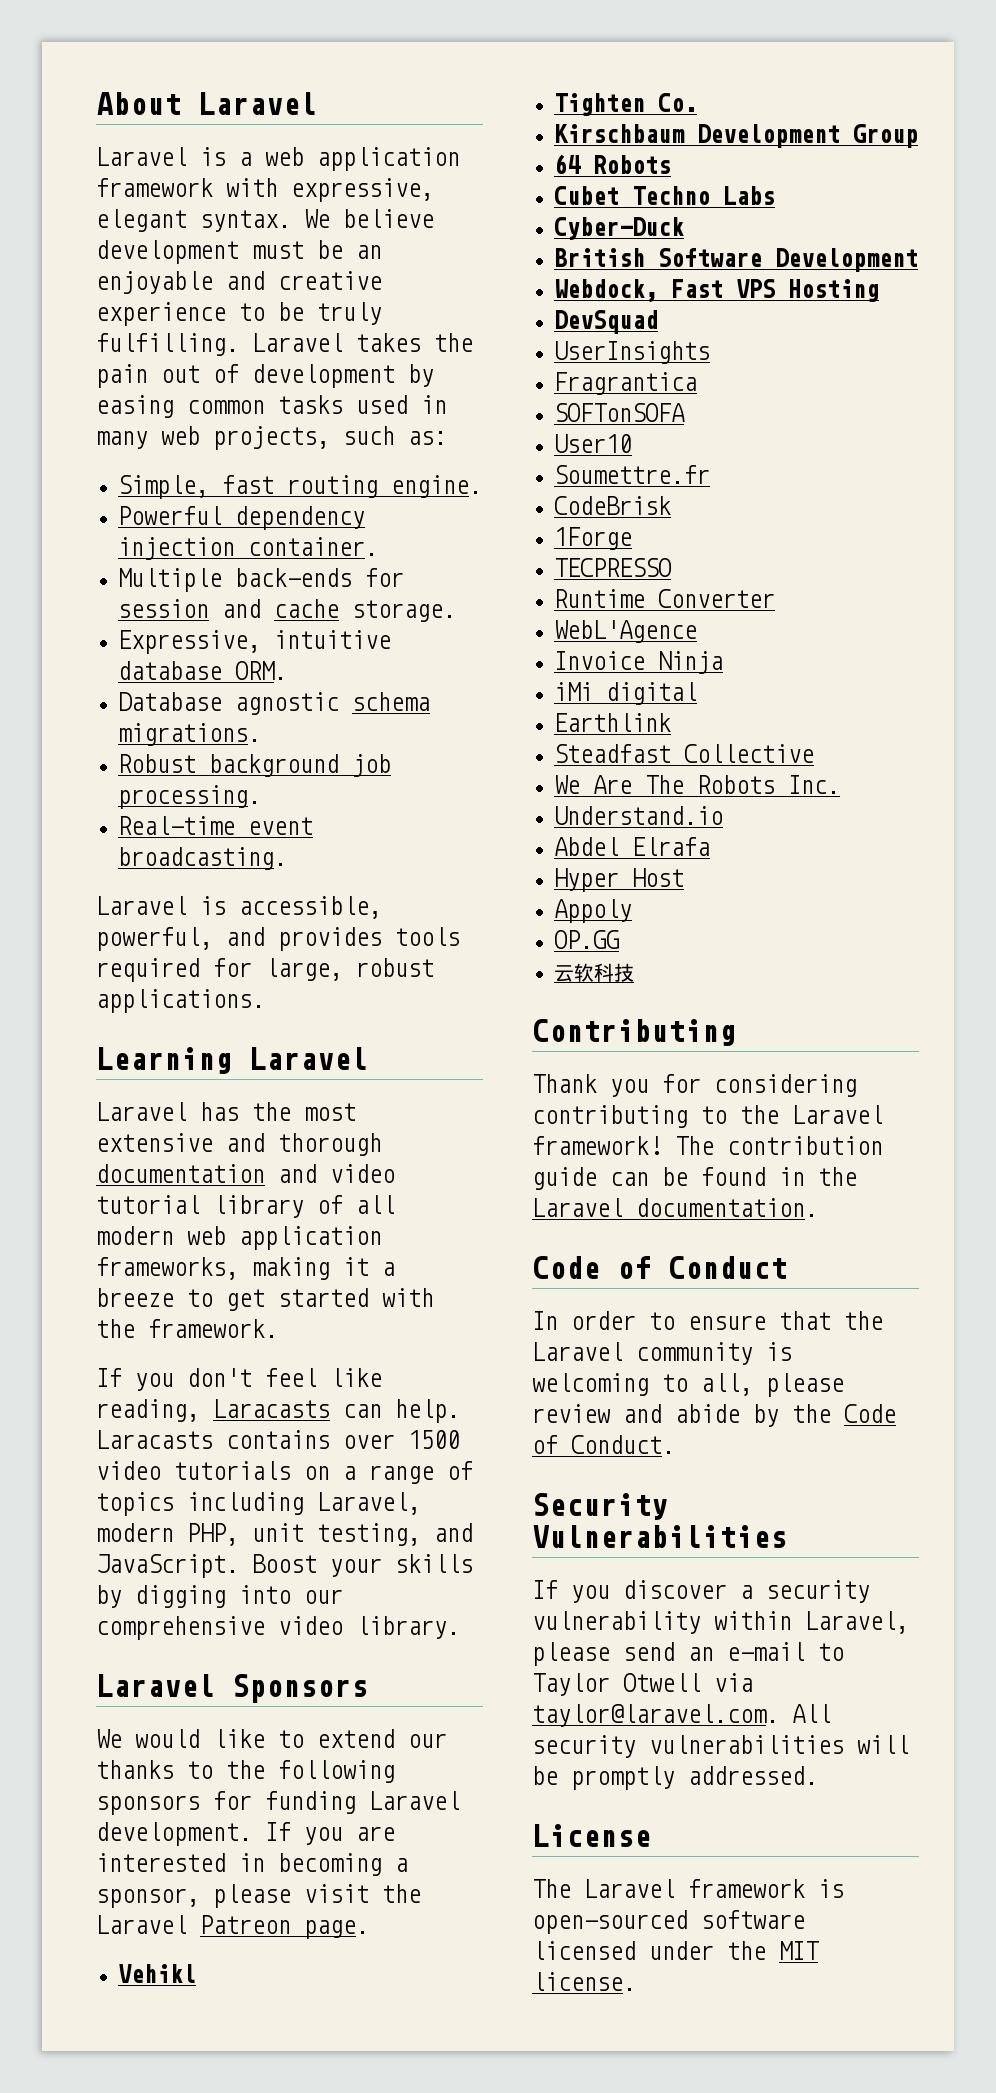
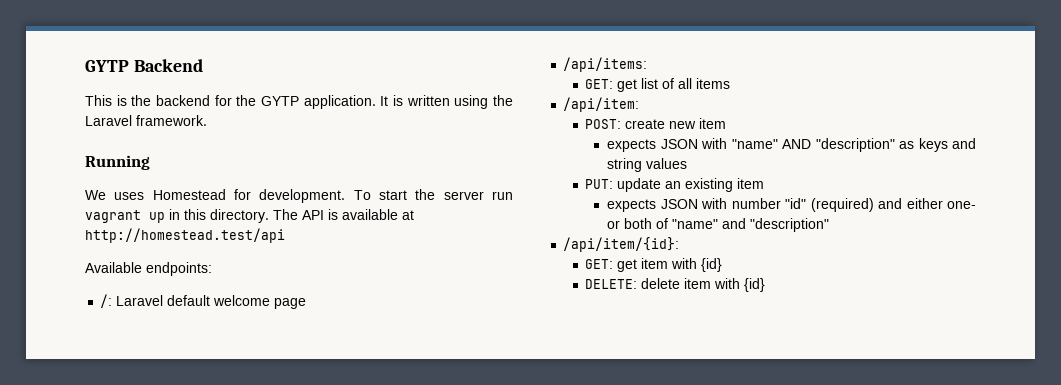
[96,92,317,115] [96,147,460,171] [96,178,434,202] [96,209,434,232] [96,240,382,264] [96,271,382,294] [96,302,382,326] [96,333,473,356] [96,364,434,388] [96,395,447,418] [96,426,447,450] [118,475,482,499] [118,506,365,530] [118,537,378,560] [118,568,404,592] [118,599,456,622] [118,630,391,654] [118,661,287,680] [118,692,430,715] [118,723,261,746] [118,754,391,777] [118,785,261,809] [118,816,313,835] [118,847,287,870] [96,896,382,919] [96,927,460,951] [96,958,434,982] [96,989,265,1013] [96,1047,368,1074] [96,1102,356,1121] [96,1133,382,1156] [96,1164,395,1183] [96,1195,395,1218] [96,1226,382,1250] [96,1257,395,1280] [96,1288,434,1311] [96,1319,278,1338] [96,1368,382,1391] [96,1399,460,1423] [96,1430,460,1449] [96,1461,473,1484] [96,1492,421,1516] [96,1523,473,1546] [96,1554,473,1578] [96,1585,343,1608] [96,1616,460,1640] [96,1674,368,1703] [96,1729,447,1748] [96,1760,395,1783] [96,1791,460,1815] [96,1822,395,1846] [96,1853,408,1876] [96,1884,421,1908] [96,1915,369,1939] [118,1964,196,1983] [554,93,697,116] [554,124,918,148] [554,154,671,174] [554,186,775,205] [554,217,684,240] [554,248,918,272] [554,279,879,302] [554,310,658,334] [554,341,710,364] [554,372,697,395] [554,403,685,422] [554,434,632,453] [554,465,710,484] [554,496,671,515] [554,527,632,550] [554,558,671,577] [554,589,775,608] [554,620,697,643] [554,651,723,674] [554,682,697,705] [554,713,671,732] [554,744,814,763] [554,775,840,794] [554,806,723,825] [554,837,710,856] [554,868,684,892] [554,899,632,923] [554,930,619,949] [554,963,634,982] [532,1019,736,1046] [532,1074,857,1097] [532,1105,883,1128] [532,1136,883,1155] [532,1167,857,1190] [532,1198,818,1217] [532,1256,787,1279] [532,1311,883,1330] [532,1342,792,1365] [532,1373,844,1397] [532,1404,896,1427] [532,1435,675,1454] [532,1493,668,1520] [532,1525,787,1548] [532,1580,870,1603] [532,1611,909,1634] [532,1642,844,1666] [532,1673,753,1696] [532,1704,831,1727] [532,1735,909,1758] [532,1766,818,1790] [532,1824,651,1847] [532,1879,844,1898] [532,1910,805,1934] [532,1941,819,1960] [532,1972,636,1991] About Laravel // Laravel is a web application framework with expressive, elegant syntax. We believe development must be an enjoyable and creative experience to be truly fulfilling. Laravel takes the pain out of development by easing common tasks used in many web projects, such as: // Simple, fast routing engine. // Powerful dependency injection container. // Multiple back-ends for session and cache storage. // Expressive, intuitive database ORM. // Database agnostic schema migrations. // Robust background job processing. // Real-time event broadcasting. // Laravel is accessible, powerful, and provides tools required for large, robust applications. // Learning Laravel // Laravel has the most extensive and thorough documentation and video tutorial library of all modern web application frameworks, making it a breeze to get started with the framework. // If you don't feel like reading, Laracasts can help. Laracasts contains over 1500 video tutorials on a range of topics including Laravel, modern PHP, unit testing, and JavaScript. Boost your skills by digging into our comprehensive video library. // Laravel Sponsors // We would like to extend our thanks to the following sponsors for funding Laravel development. If you are interested in becoming a sponsor, please visit the Laravel Patreon page. // Vehikl // Tighten Co. // Kirschbaum Development Group // 64 Robots // Cubet Techno Labs // Cyber-Duck // British Software Development // Webdock, Fast VPS Hosting // DevSquad // UserInsights // Fragrantica // SOFTonSOFA // User10 // Soumettre.fr // CodeBrisk // 1Forge // TECPRESSO // Runtime Converter // WebL'Agence // Invoice Ninja // iMi digital // Earthlink // Steadfast Collective // We Are The Robots Inc. // Understand.io // Abdel Elrafa // Hyper Host // Appoly // OP.GG // 云软科技 // Contributing // Thank you for considering contributing to the Laravel framework! The contribution guide can be found in the Laravel documentation. // Code of Conduct // In order to ensure that the Laravel community is welcoming to all, please review and abide by the Code of Conduct. // Security Vulnerabilities // If you discover a security vulnerability within Laravel, please send an e-mail to Taylor Otwell via taylor@laravel.com. All security vulnerabilities will be promptly addressed. // License // The Laravel framework is open-sourced software licensed under the MIT license. -> [85,59,203,72] [85,95,513,109] [85,115,207,126] [85,155,150,170] [85,189,513,203] [85,209,414,223] [85,228,285,243] [85,262,212,276] [100,294,307,309] [563,57,648,72] [585,78,731,92] [563,97,640,112] [585,118,727,129] [607,138,976,152] [607,158,688,172] [585,178,765,192] [607,198,976,212] [607,218,830,232] [563,237,680,252] [585,258,723,272] [585,278,766,292] GYTP Backend // This is the backend for the GYTP application. It is written using the Laravel framework. // Running // We uses Homestead for development. To start the server run vagrant up in this directory. The API is available at http://homestead.test/api // Available endpoints: // /: Laravel default welcome page // /api/items: // GET: get list of all items // /api/item: // POST: create new item // expects JSON with "name" AND "description" as keys and string values // PUT: update an existing item // expects JSON with number "id" (required) and either one- or both of "name" and "description" // /api/item/{id}: // GET: get item with {id} // DELETE: delete item with {id}

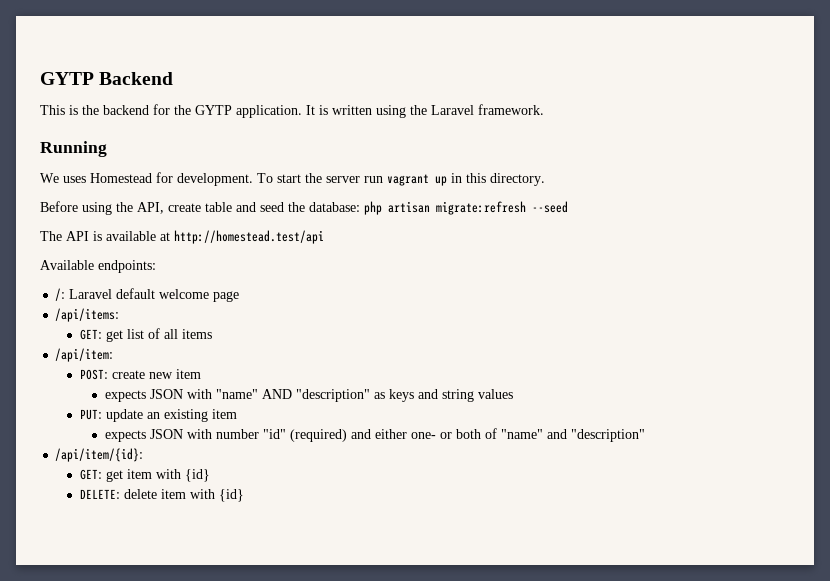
(269, 216) none -> [40,201,568,215] // Before using the API, create table and seed the database: php artisan migrate:refresh --seed //

